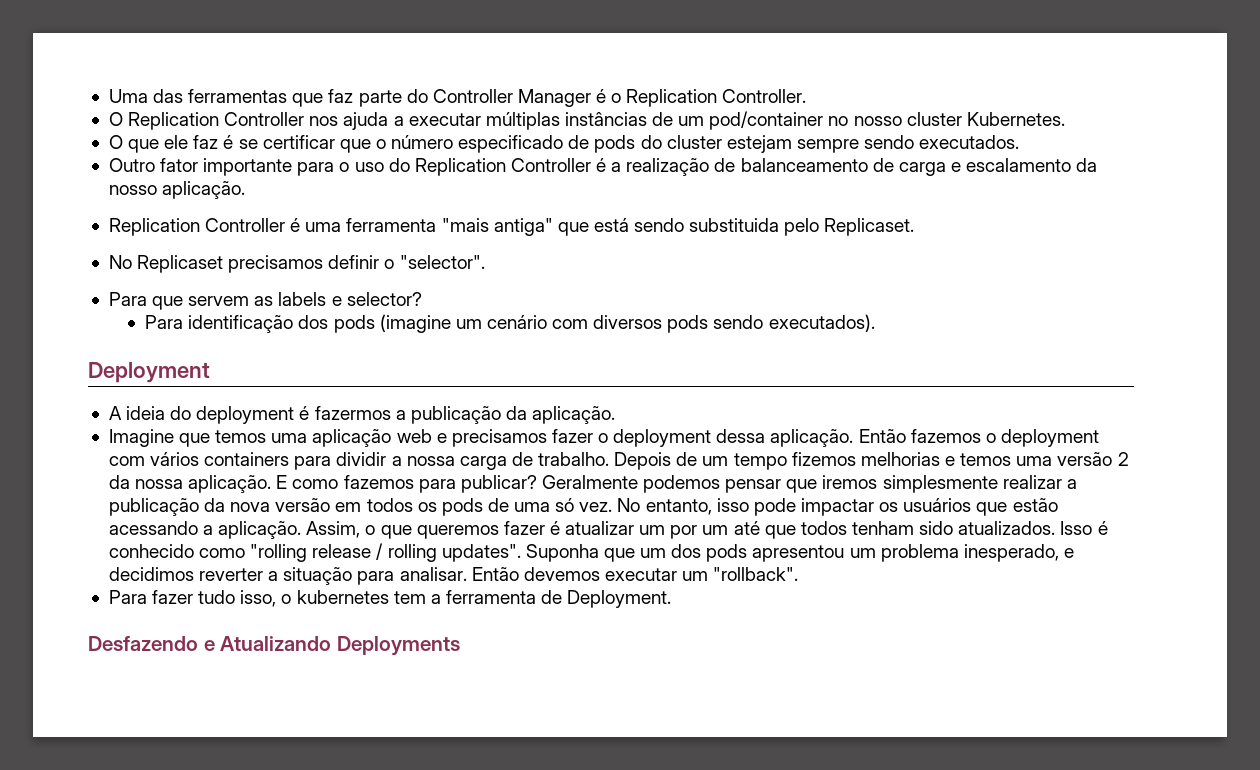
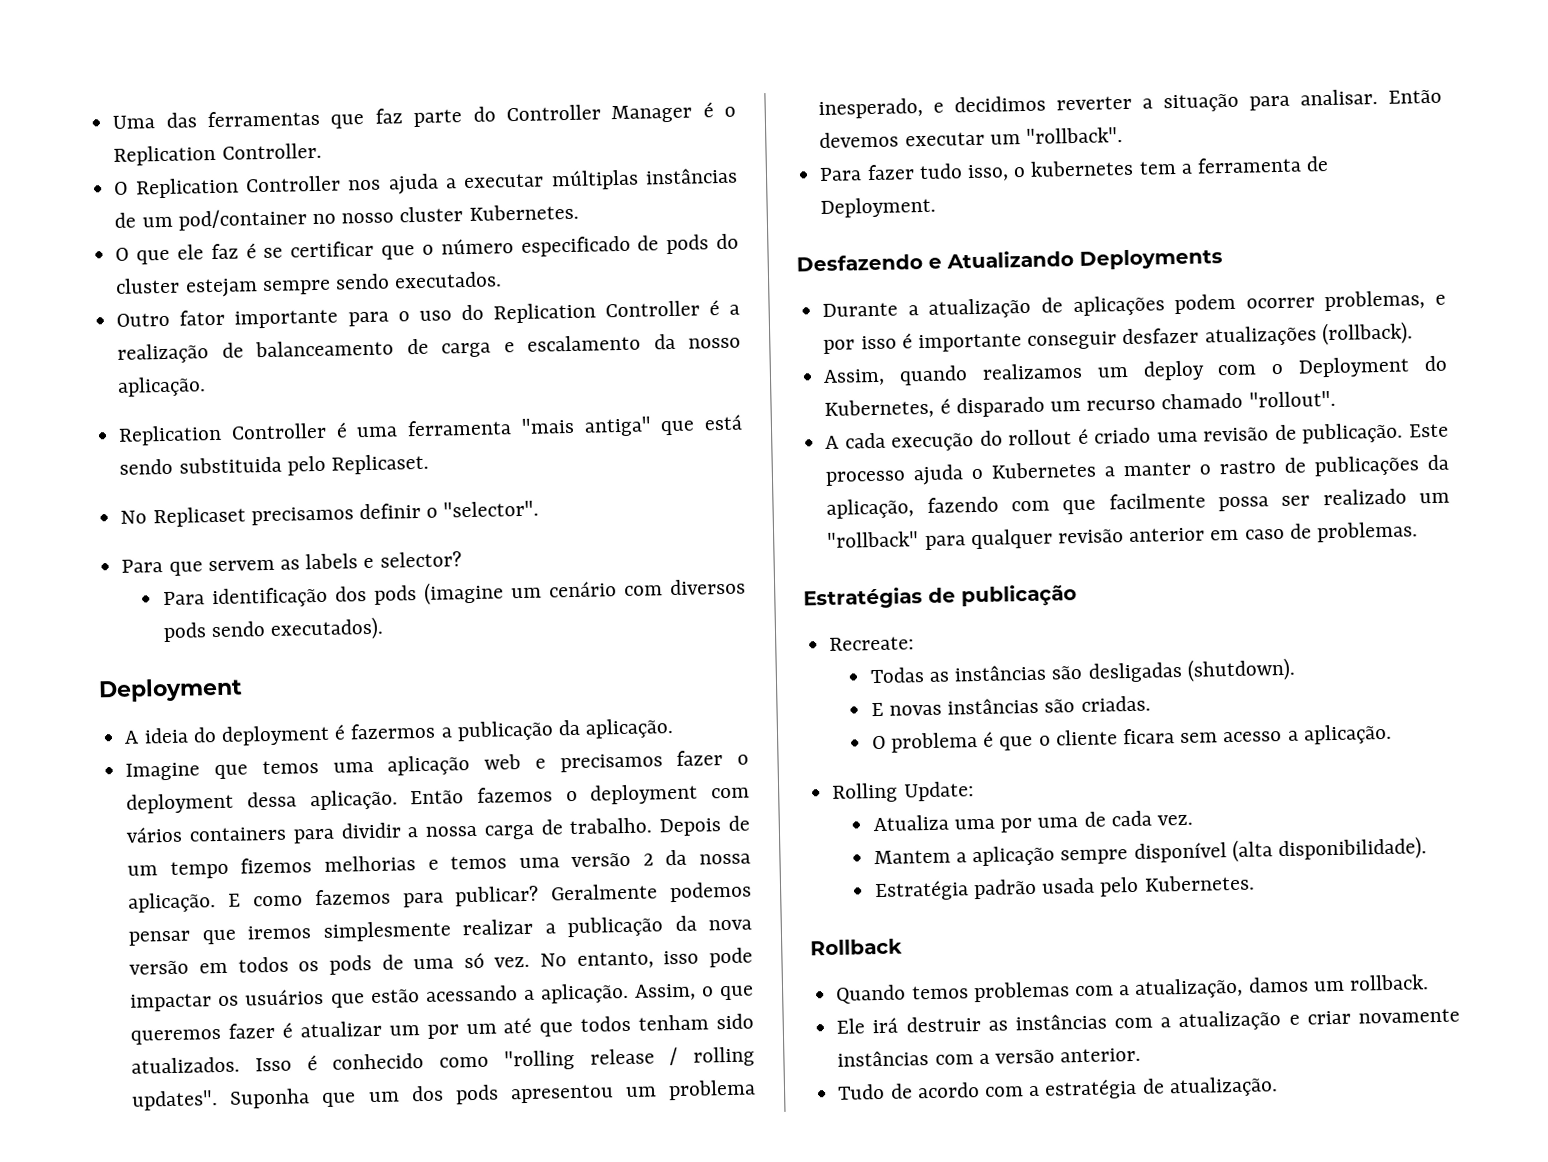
(460, 646) none -> [822,290,1446,319] [823,321,1413,354] [823,355,1447,386] [824,390,1336,419] [825,422,1449,452] [825,454,1449,486] [826,488,1450,519] [827,521,1418,551] [803,584,1077,610] [829,636,915,651] [869,657,1296,684] [870,695,1151,717] [871,723,1392,753] [832,781,974,803] [872,810,1193,833] [873,836,1427,867] [873,874,1255,902] [810,938,903,956] [835,974,1429,1004] [836,1008,1460,1034] [837,1047,1142,1067] [837,1076,1278,1100] // Durante a atualização de aplicações podem ocorrer problemas, e por isso é importante conseguir desfazer atualizações (rollback). // Assim, quando realizamos um deploy com o Deployment do Kubernetes, é disparado um recurso chamado "rollout". // A cada execução do rollout é criado uma revisão de publicação. Este processo ajuda o Kubernetes a manter o rastro de publicações da aplicação, fazendo com que facilmente possa ser realizado um "rollback" para qualquer revisão anterior em caso de problemas. // Estratégias de publicação // Recreate: // Todas as instâncias são desligadas (shutdown). // E novas instâncias são criadas. // O problema é que o cliente ficara sem acesso a aplicação. // Rolling Update: // Atualiza uma por uma de cada vez. // Mantem a aplicação sempre disponível (alta disponibilidade). // Estratégia padrão usada pelo Kubernetes. // Rollback // Quando temos problemas com a atualização, damos um rollback. // Ele irá destruir as instâncias com a atualização e criar novamente instâncias com a versão anterior. // Tudo de acordo com a estratégia de atualização.

